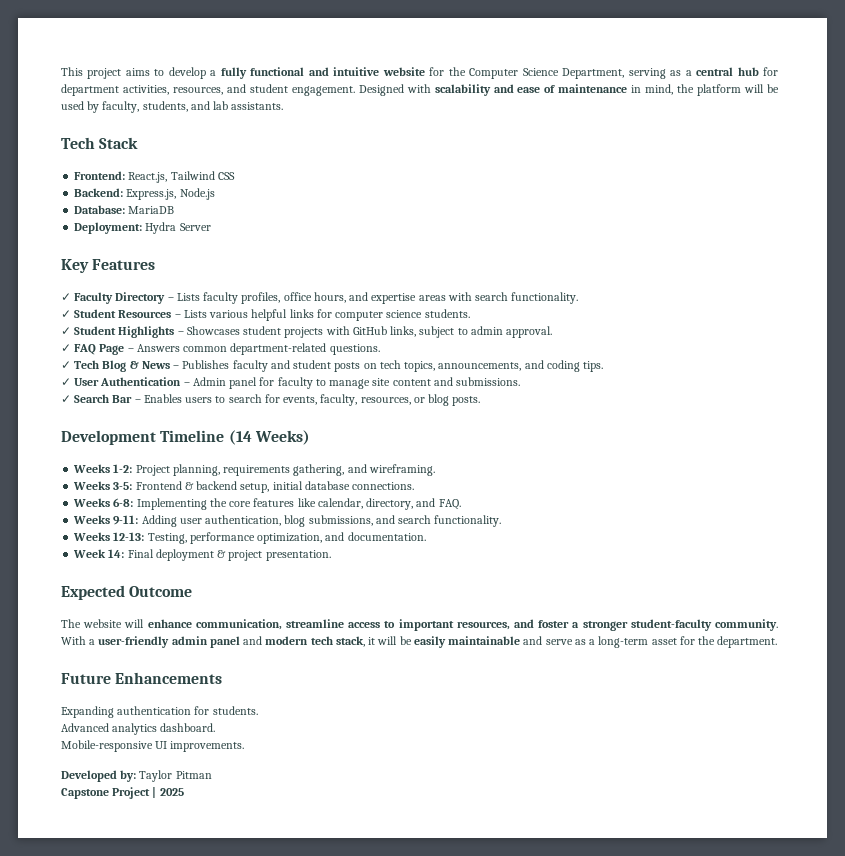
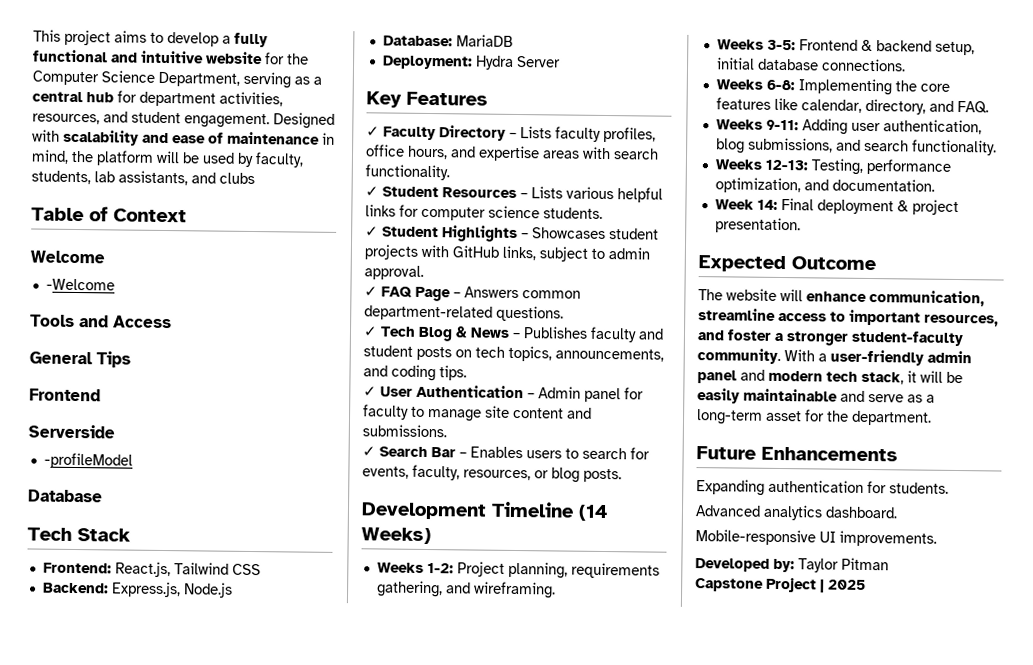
[190,101,284,110] and lab assistants. -> [94,170,255,186] [31,206,187,223] [30,250,105,264] [45,278,115,291] [30,314,172,329] [29,351,131,368] [29,388,101,402] [28,424,115,439] [43,452,133,469] [28,489,103,503] lab assistants, and clubs // Table of Context // Welcome // -Welcome // Tools and Access // General Tips // Frontend // Serverside // -profileModel // Database

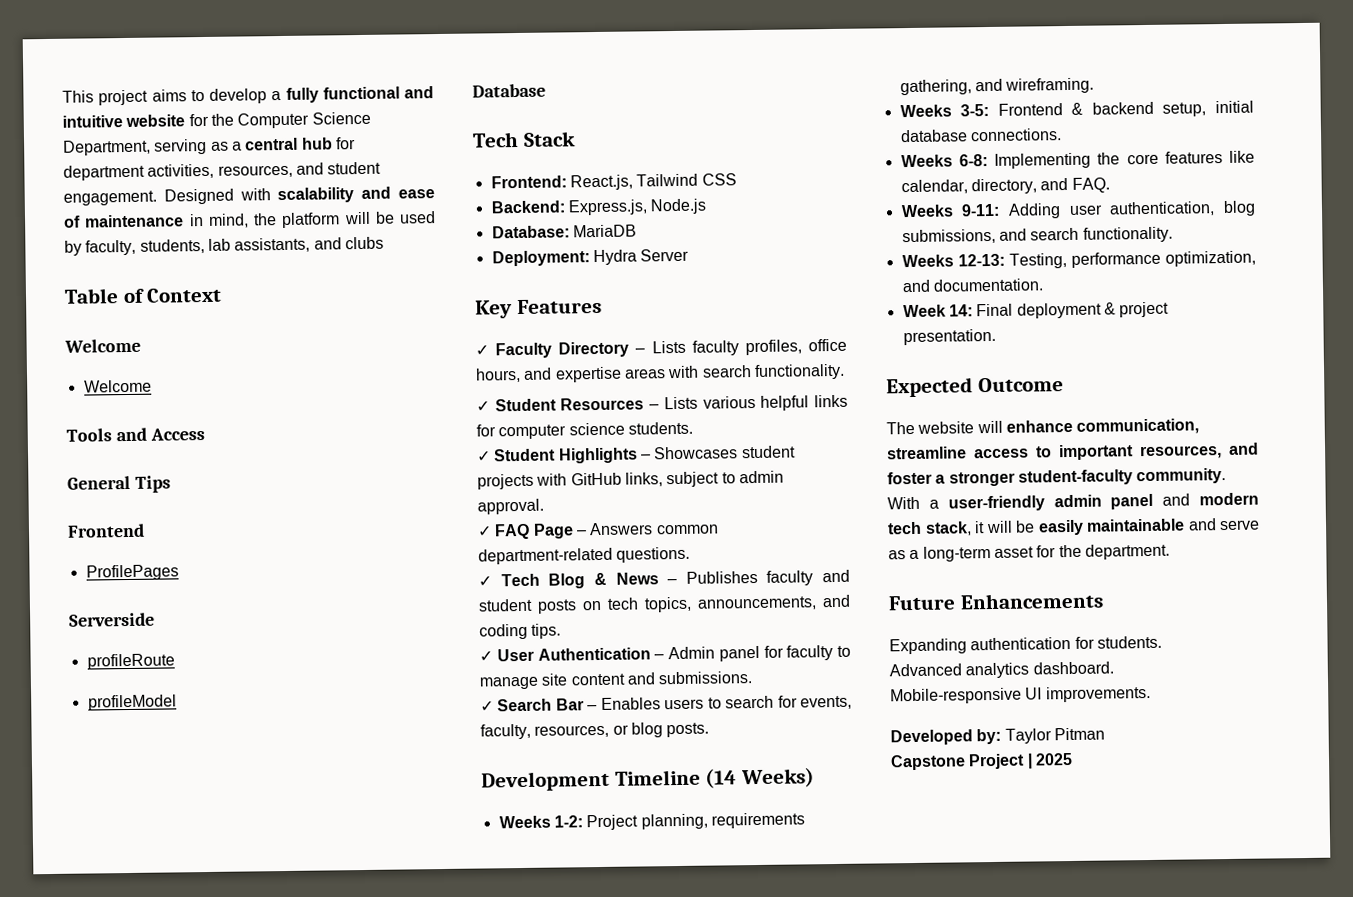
[45,278,115,291] -Welcome -> [83,379,152,393] Welcome
(101, 395) none -> [85,564,179,581] // ProfilePages
[43,452,133,469] -profileModel -> [86,653,175,670] [87,694,177,711] profileRoute // profileModel

